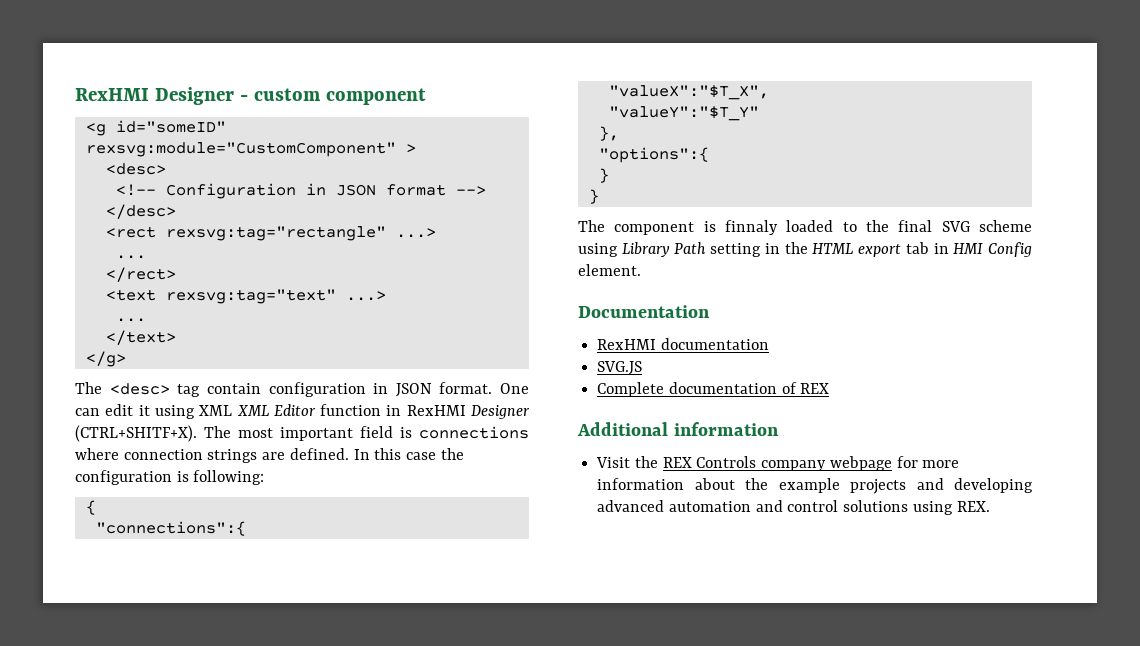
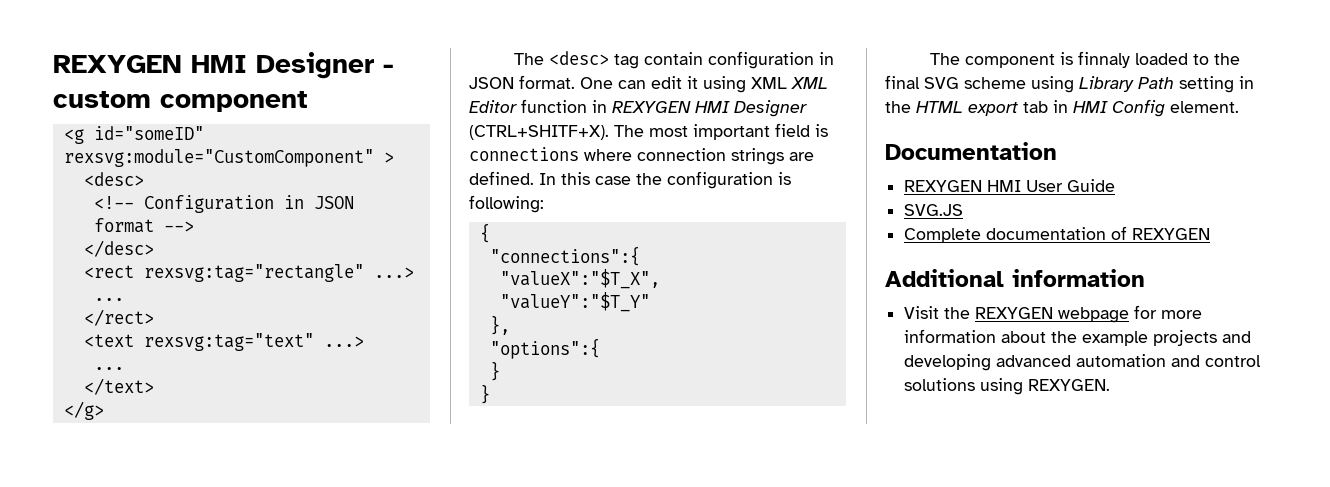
[75,88,149,101] RexHMI -> [53,55,247,73] REXYGEN HMI
[406,405,466,416] RexHMI -> [612,101,730,113] REXYGEN HMI
[597,338,769,350] RexHMI documentation -> [904,179,1116,192] REXYGEN HMI User Guide
[800,383,830,394] REX -> [1132,228,1211,240] REXYGEN
[662,456,827,471] REX Controls company -> [975,307,1054,319] REXYGEN
[956,501,990,512] REX. -> [1028,379,1111,391] REXYGEN.

